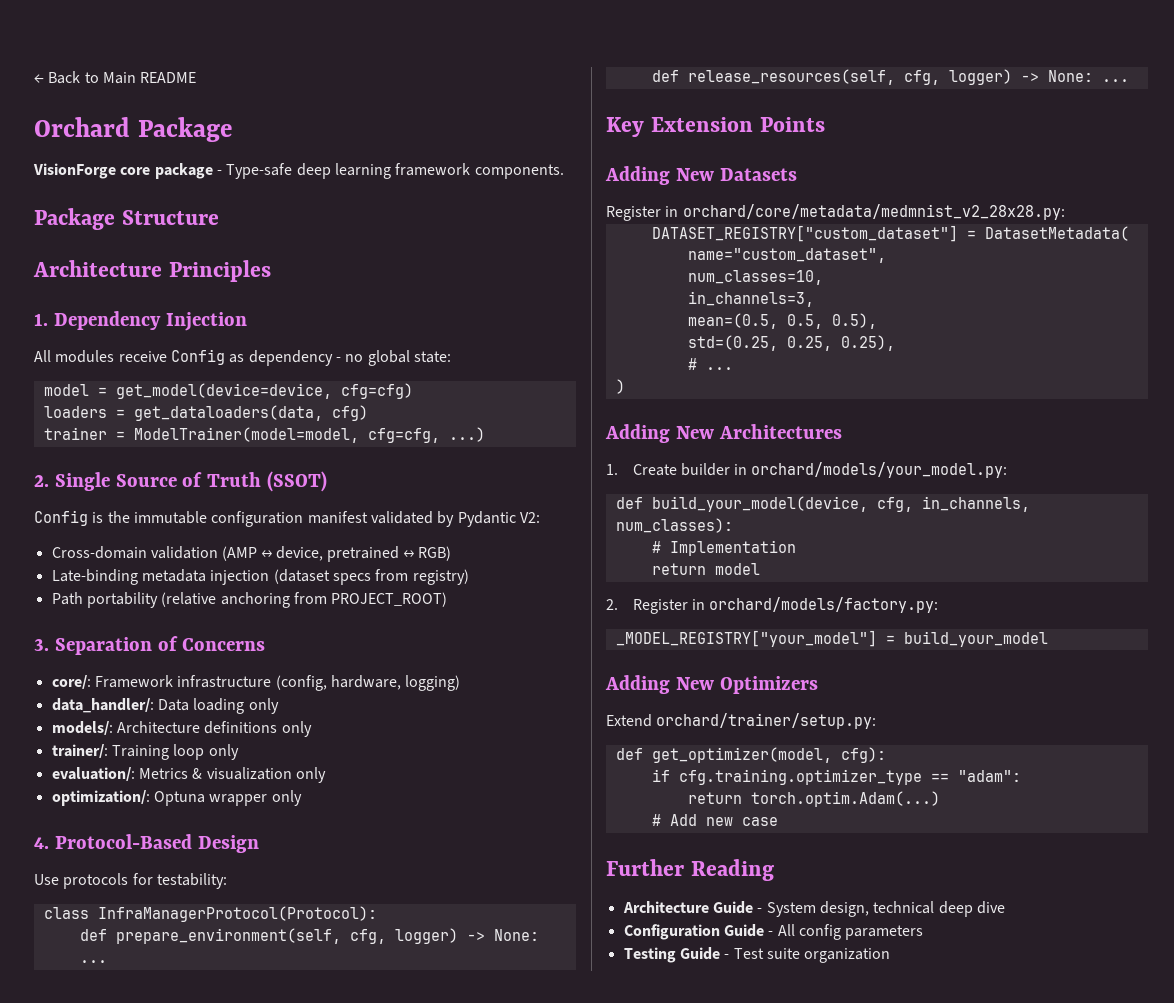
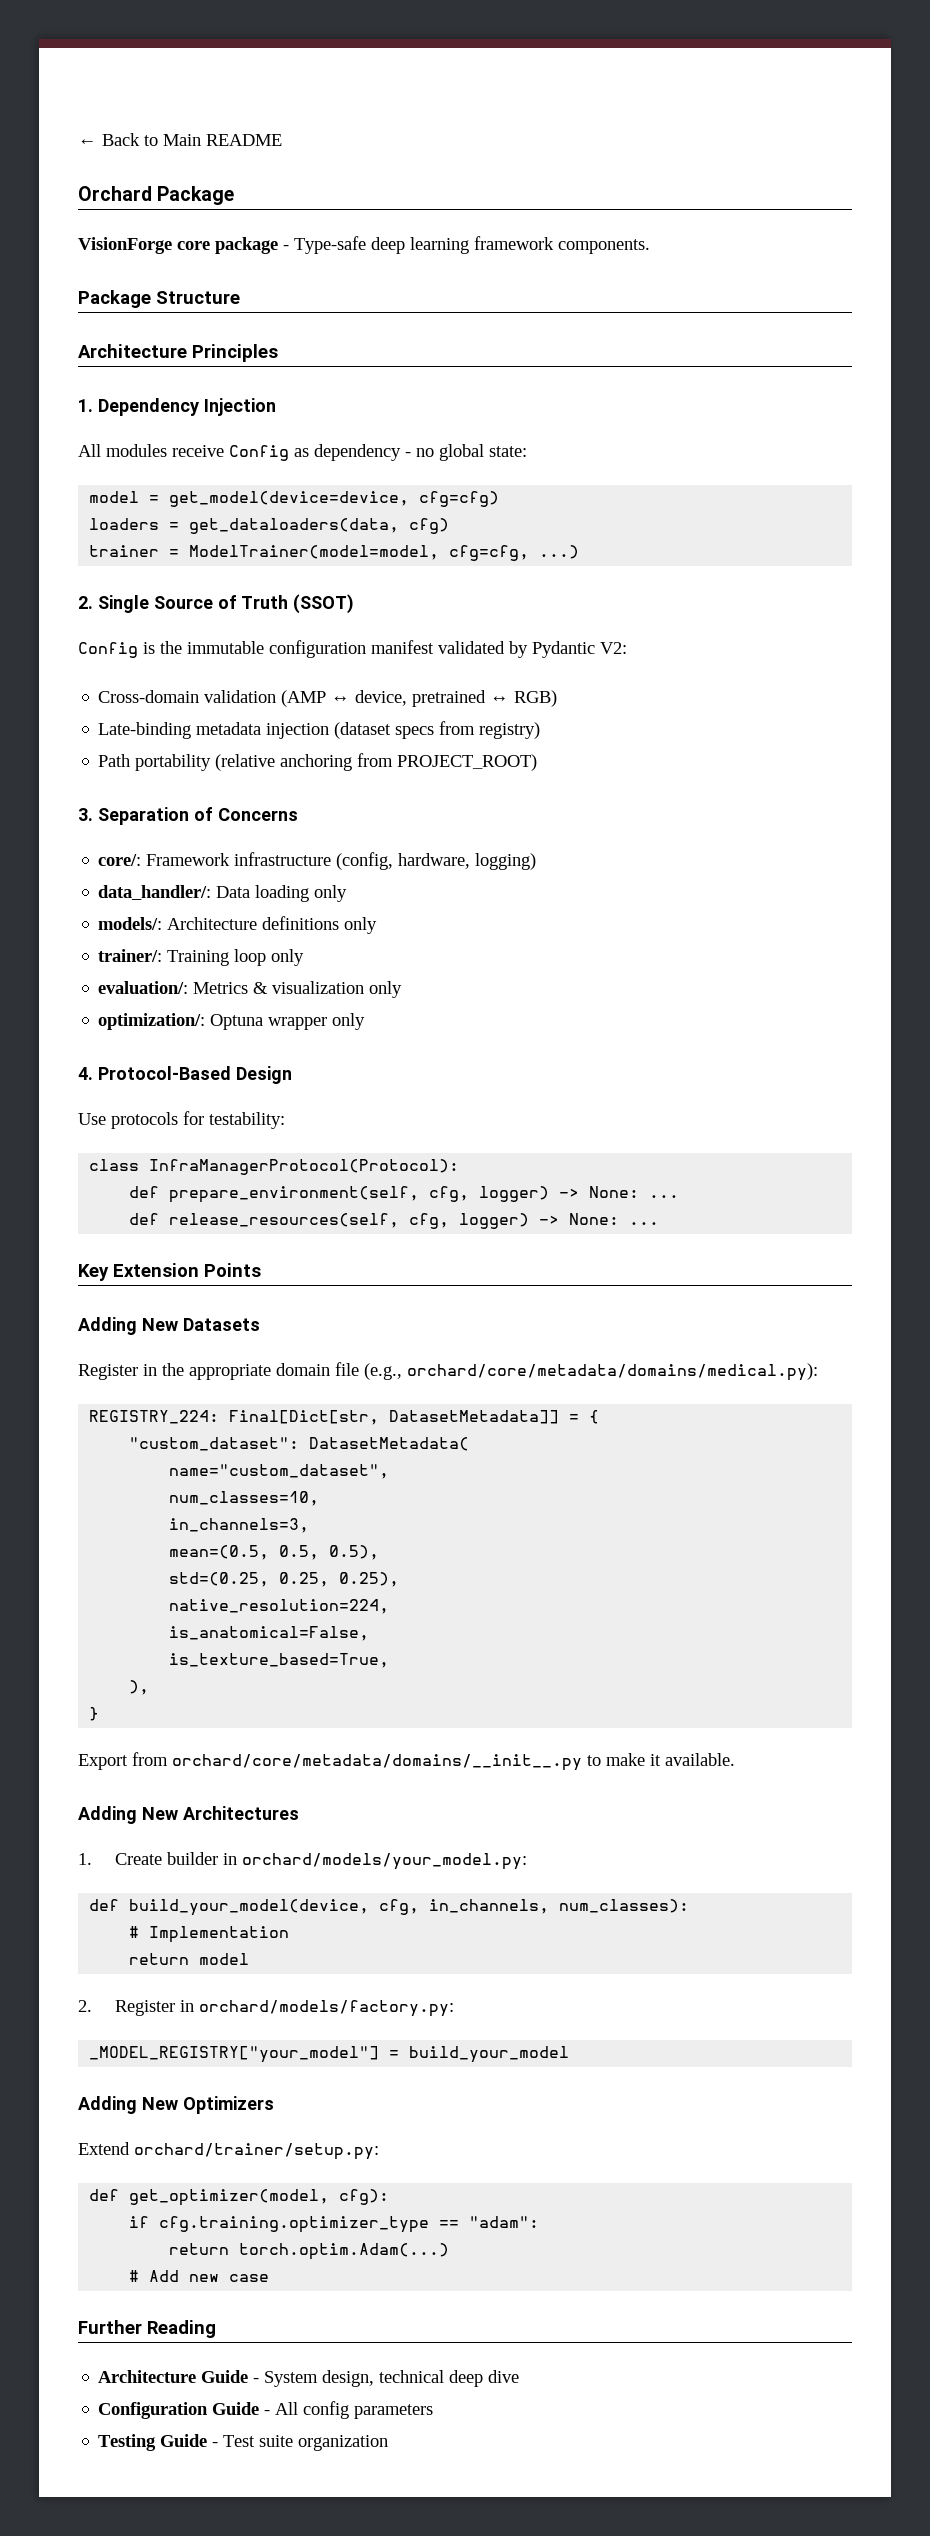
[682,204,1065,220] [651,225,976,242] orchard/core/metadata/medmnist_v2_28x28.py: // DATASET_REGISTRY["custom_dataset"] = -> [162,1362,818,1381] [89,1410,600,1425] [129,1437,300,1451] the appropriate domain file (e.g., orchard/core/metadata/domains/medical.py): // REGISTRY_224: Final[Dict[str, DatasetMetadata]] = { // "custom_dataset":
[687,358,733,370] [615,379,625,394] # ... // ) -> [169,1599,390,1614] [169,1626,370,1641] [169,1653,390,1668] [129,1680,150,1695] [89,1707,100,1721] [78,1752,735,1771] native_resolution=224, // is_anatomical=False, // is_texture_based=True, // ), // } // Export from orchard/core/metadata/domains/__init__.py to make it available.

